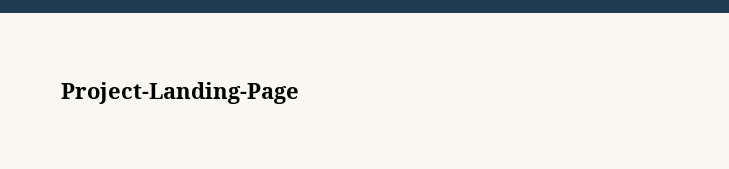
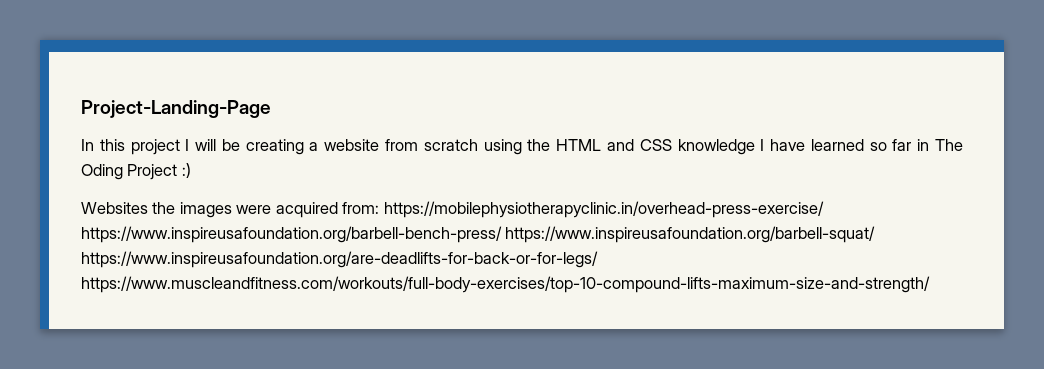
(299, 93) none -> [81,139,963,155] [81,163,191,180] [81,201,824,218] [81,226,876,243] [81,251,598,268] [81,276,930,293] // In this project I will be creating a website from scratch using the HTML and CSS knowledge I have learned so far in The Oding Project :) // Websites the images were acquired from: https://mobilephysiotherapyclinic.in/overhead-press-exercise/ https://www.inspireusafoundation.org/barbell-bench-press/ https://www.inspireusafoundation.org/barbell-squat/ https://www.inspireusafoundation.org/are-deadlifts-for-back-or-for-legs/ https://www.muscleandfitness.com/workouts/full-body-exercises/top-10-compound-lifts-maximum-size-and-strength/

